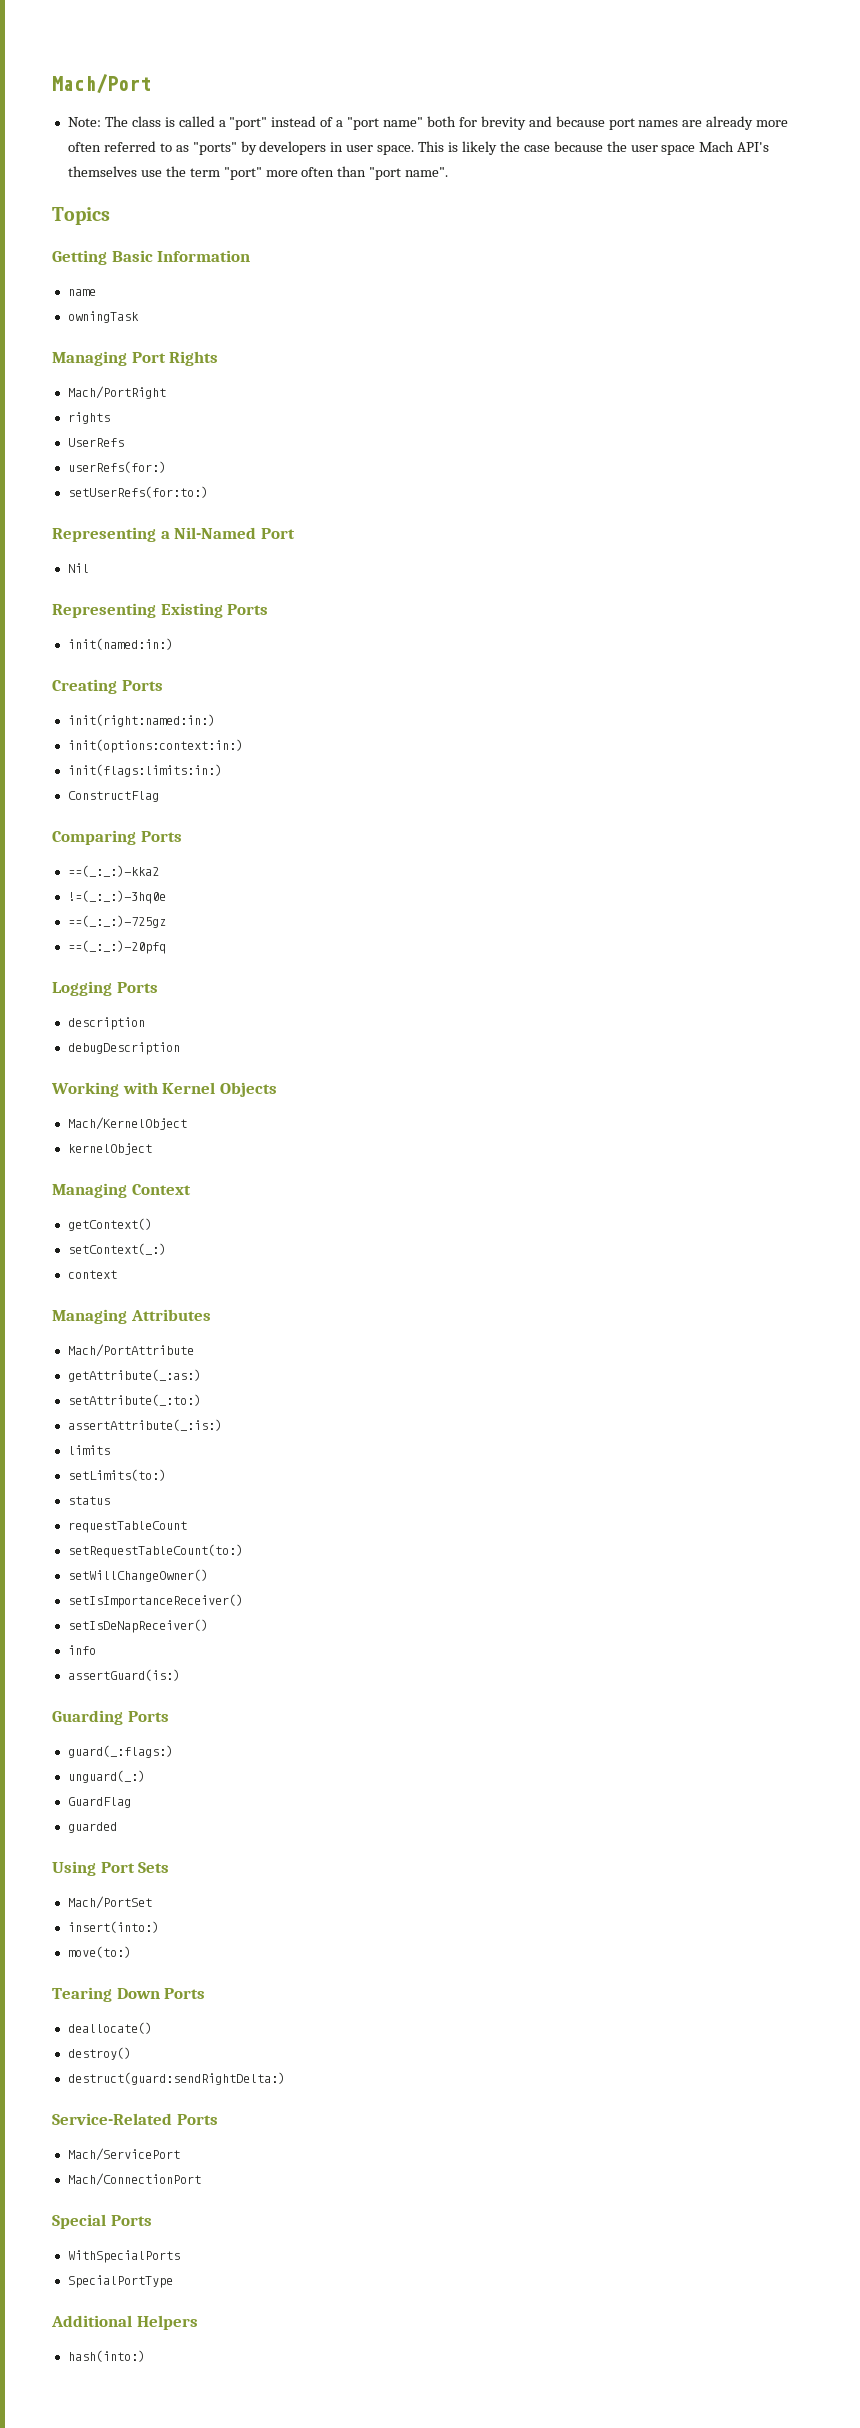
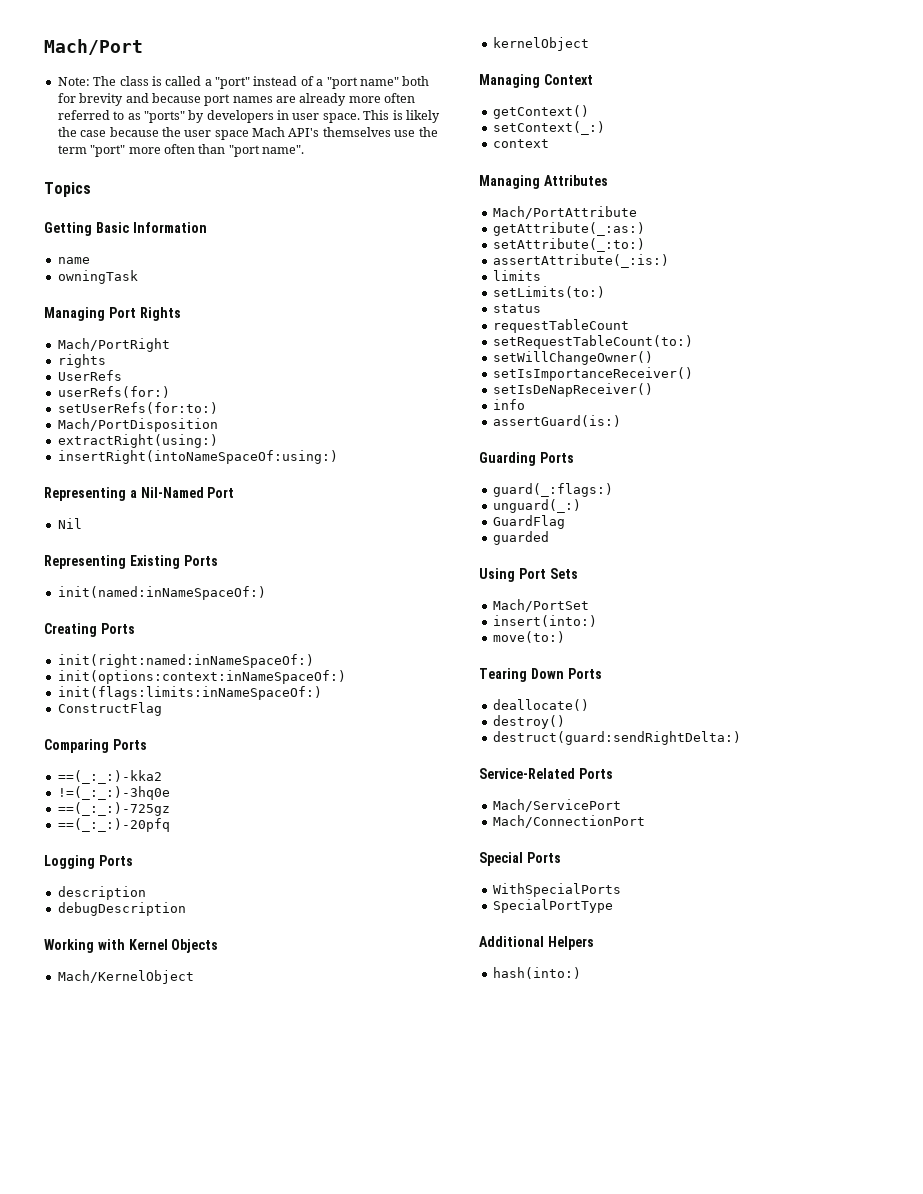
(208, 492) none -> [57,418,218,432] [57,434,218,448] [57,450,338,464] // Mach/PortDisposition // extractRight(using:) // insertRight(intoNameSpaceOf:using:)
[67,638,173,650] init(named:in:) -> [57,586,266,600] init(named:inNameSpaceOf:)
[67,714,215,727] [67,739,243,753] [67,764,222,777] init(right:named:in:) // init(options:context:in:) // init(flags:limits:in:) -> [57,654,314,668] [57,670,346,684] [57,686,322,700] init(right:named:inNameSpaceOf:) // init(options:context:inNameSpaceOf:) // init(flags:limits:inNameSpaceOf:)

